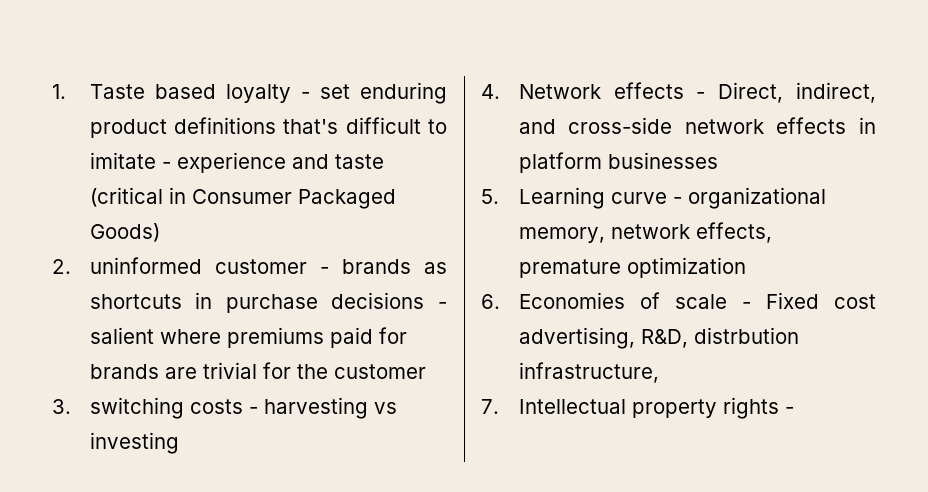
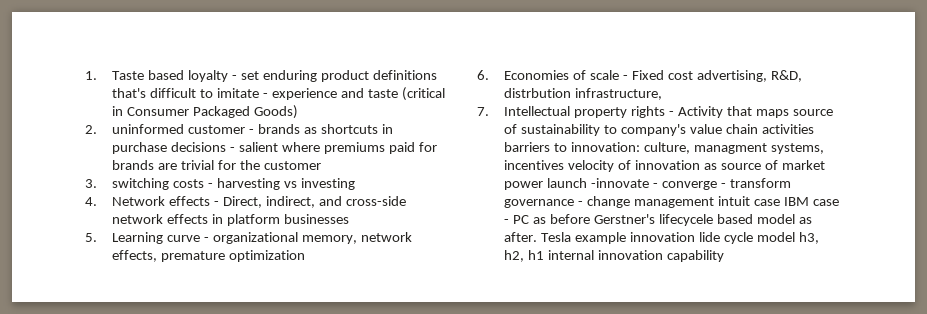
(794, 410) none -> [677,106,833,118] [504,124,814,136] [504,142,824,154] [504,160,825,172] [504,178,791,190] [504,196,839,208] [504,214,812,226] [504,232,819,244] [504,250,724,262] Activity that maps source of sustainability to company's value chain activities barriers to innovation: culture, managment systems, incentives velocity of innovation as source of market power launch -innovate - converge - transform governance - change management intuit case IBM case - PC as before Gerstner's lifecycele based model as after. Tesla example innovation lide cycle model h3, h2, h1 internal innovation capability

